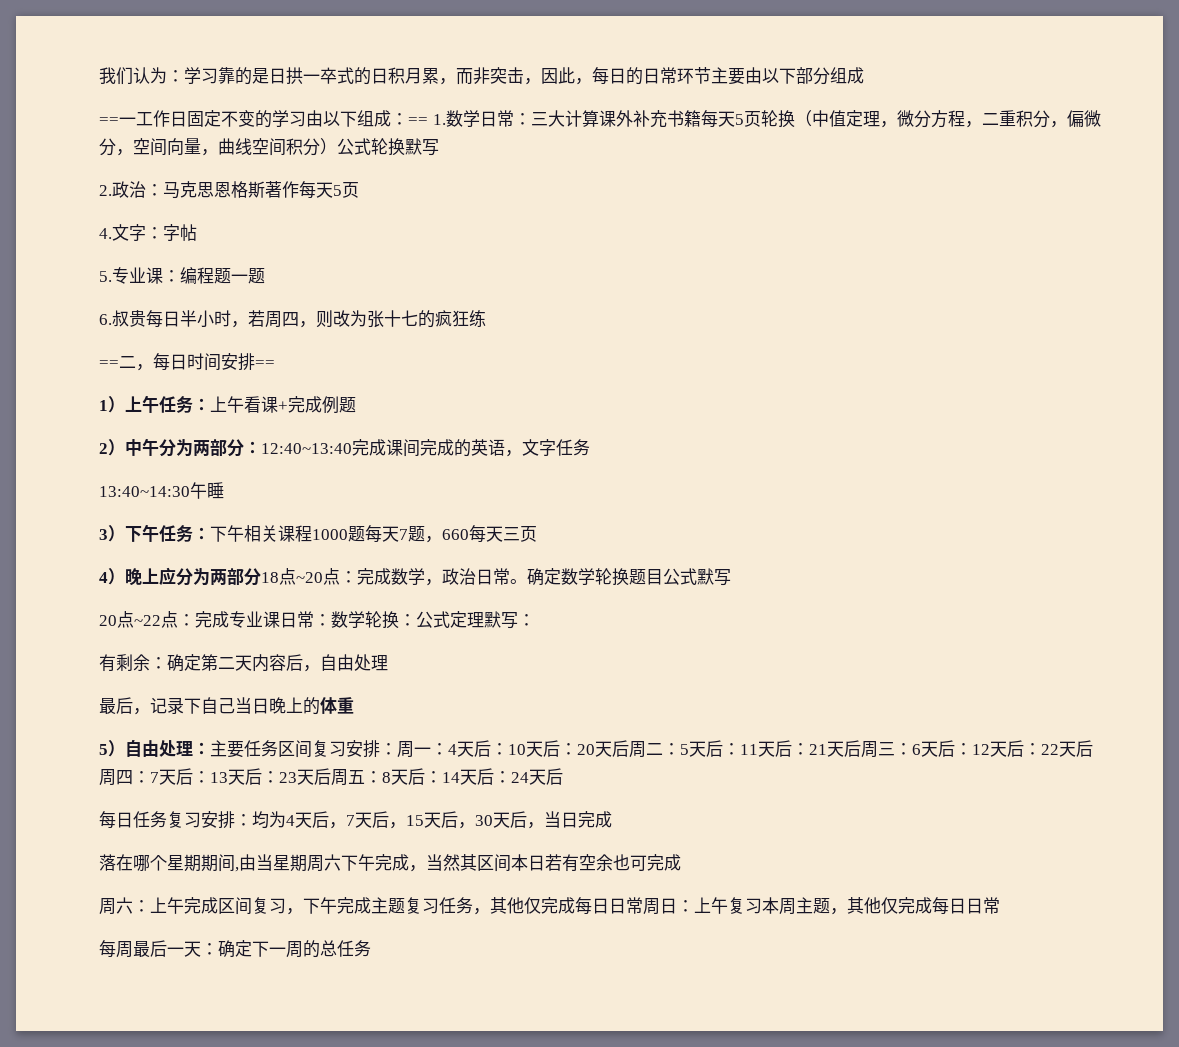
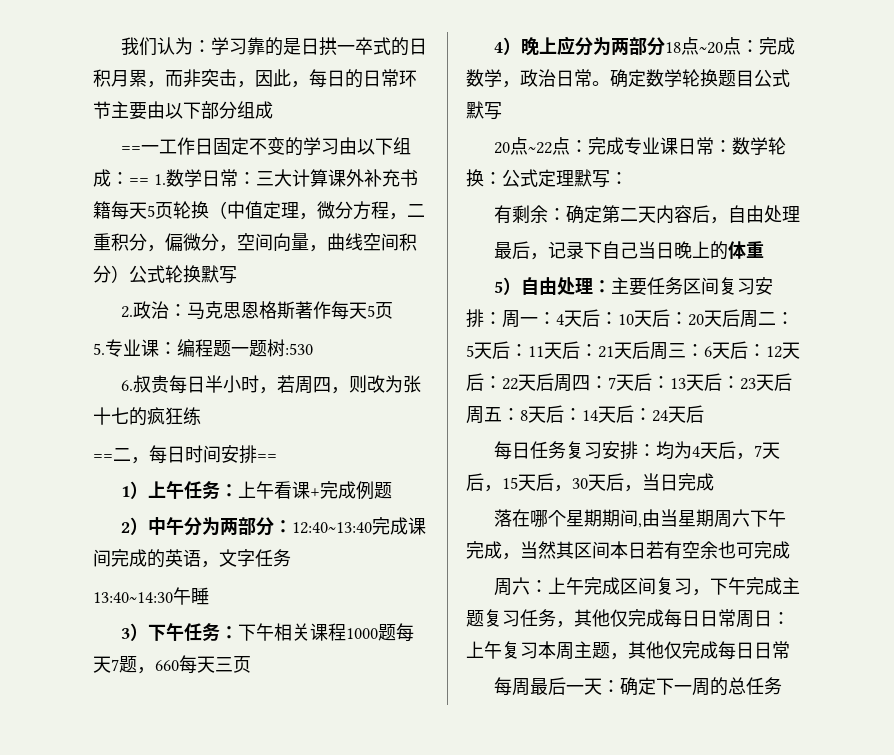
[99,224,197,241] // 4.文字：字帖 -> (394, 310) none
(265, 276) none -> [267,339,313,357] 树:530

